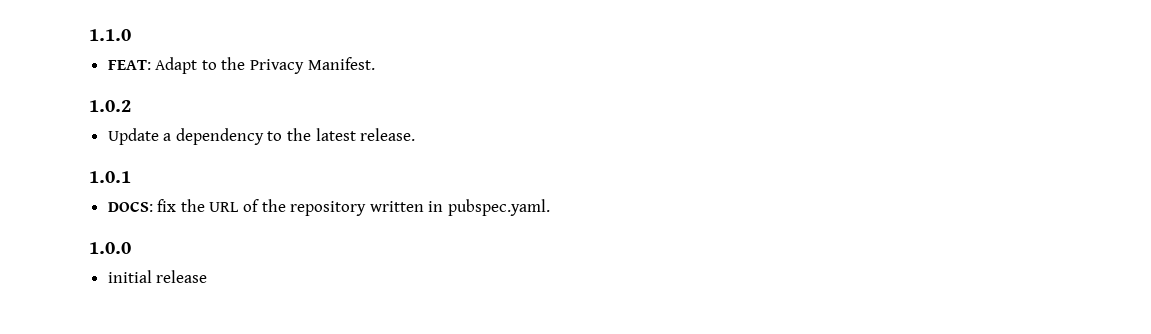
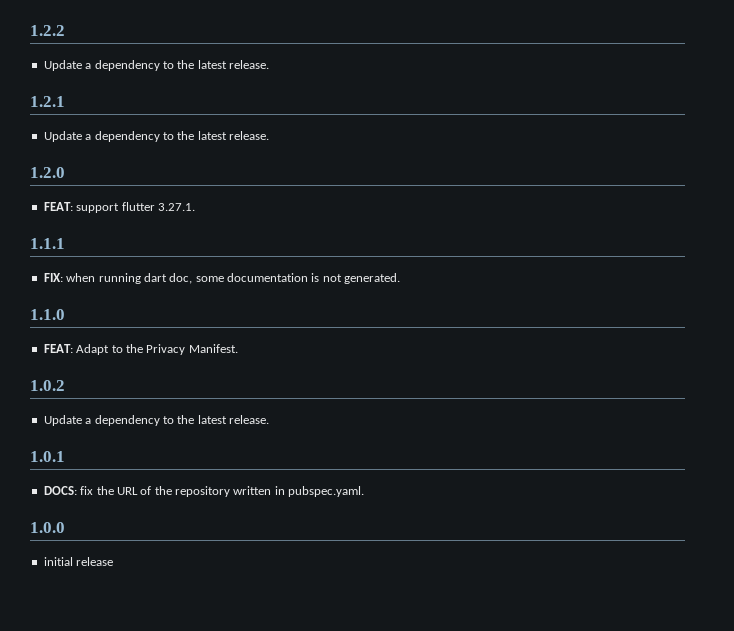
(89, 35) none -> [30,25,65,36] [43,60,269,71] [30,96,65,107] [43,131,269,142] [30,167,65,178] [43,202,195,213] [30,238,65,249] [43,273,401,284] 1.2.2 // Update a dependency to the latest release. // 1.2.1 // Update a dependency to the latest release. // 1.2.0 // FEAT: support flutter 3.27.1. // 1.1.1 // FIX: when running dart doc, some documentation is not generated. //

